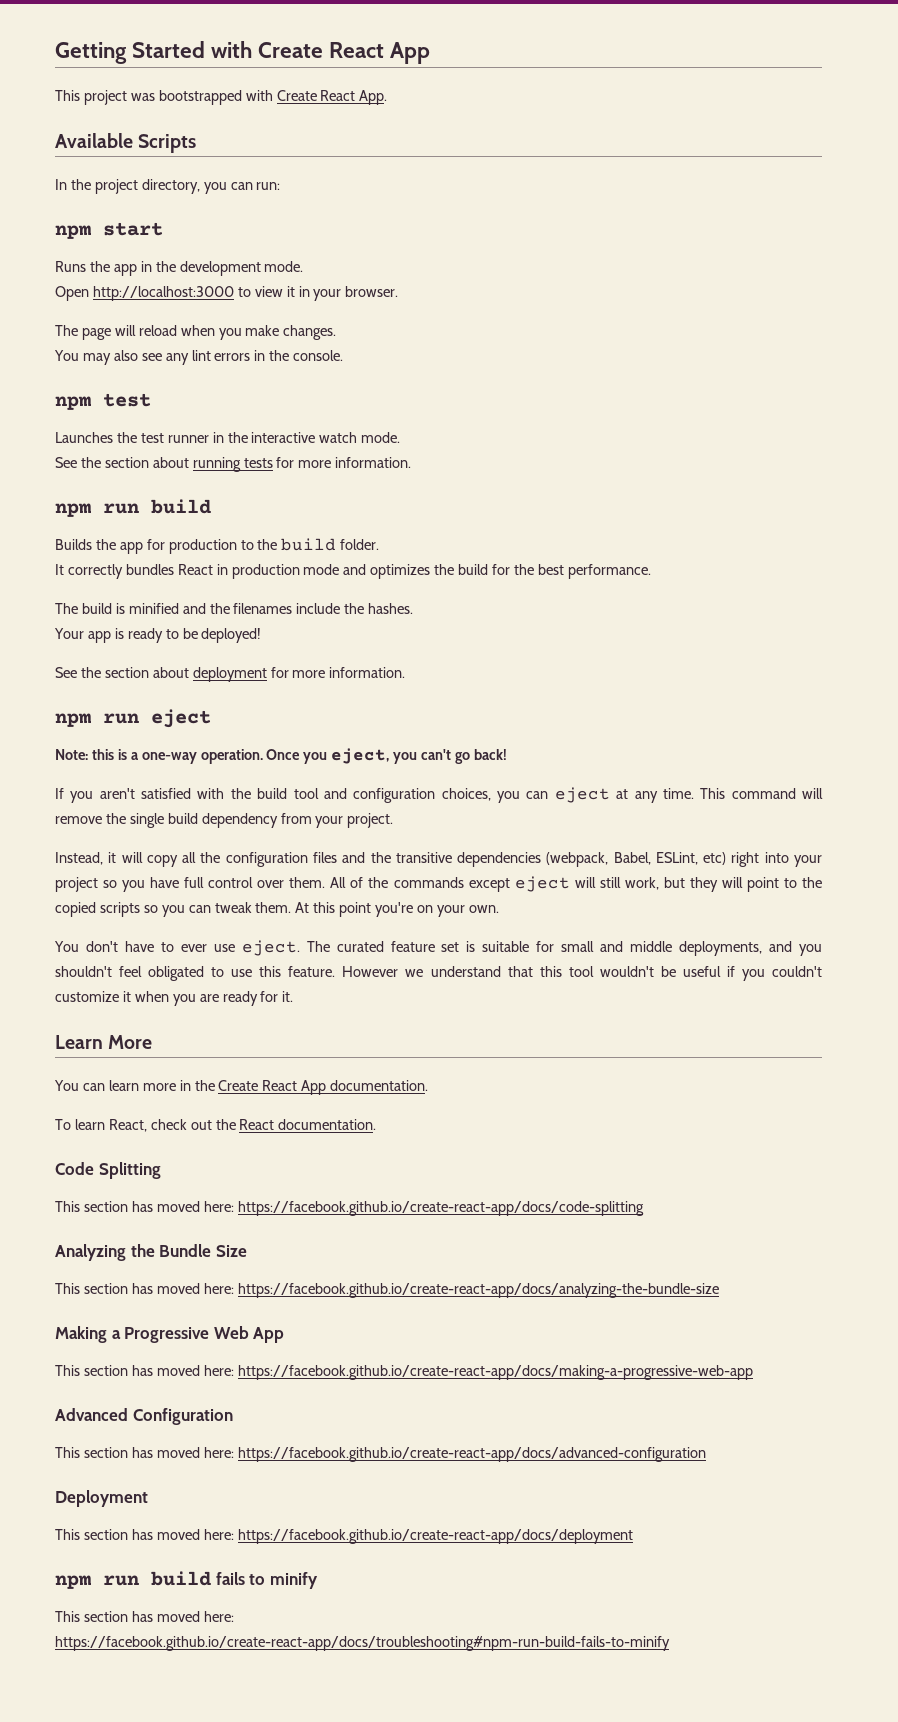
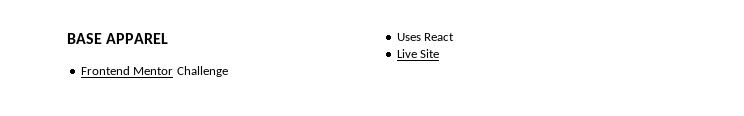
[55,41,431,64] [55,90,388,105] [55,133,197,153] [55,179,281,194] [55,222,163,239] [55,261,304,276] [55,286,399,301] [55,325,337,340] [54,350,344,365] [55,393,151,410] [55,432,401,443] [55,457,412,472] [55,499,211,517] [55,538,380,554] [55,564,651,579] [55,603,414,614] [54,628,262,643] [55,667,406,682] [55,709,211,728] [55,748,507,764] [55,787,823,803] [55,813,394,828] [55,852,823,867] [55,876,822,892] [55,902,499,917] [54,940,822,956] [55,966,822,981] [55,991,294,1006] [55,1035,153,1049] [54,1080,429,1095] [55,1119,377,1132] [55,1162,161,1179] [55,1201,644,1216] [55,1244,247,1261] [55,1283,719,1298] [55,1326,285,1343] [55,1365,753,1380] [55,1408,233,1425] [55,1447,706,1462] [55,1490,148,1507] [55,1529,633,1544] [55,1571,318,1589] [55,1611,234,1622] [55,1636,670,1651] Getting Started with Create React App // This project was bootstrapped with Create React App. // Available Scripts // In the project directory, you can run: // npm start // Runs the app in the development mode. // Open http://localhost:3000 to view it in your browser. // The page will reload when you make changes. // You may also see any lint errors in the console. // npm test // Launches the test runner in the interactive watch mode. // See the section about running tests for more information. // npm run build // Builds the app for production to the build folder. // It correctly bundles React in production mode and optimizes the build for the best performance. // The build is minified and the filenames include the hashes. // Your app is ready to be deployed! // See the section about deployment for more information. // npm run eject // Note: this is a one-way operation. Once you eject, you can't go back! // If you aren't satisfied with the build tool and configuration choices, you can eject at any time. This command will remove the single build dependency from your project. // Instead, it will copy all the configuration files and the transitive dependencies (webpack, Babel, ESLint, etc) right into your project so you have full control over them. All of the commands except eject will still work, but they will point to the copied scripts so you can tweak them. At this point you're on your own. // You don't have to ever use eject. The curated feature set is suitable for small and middle deployments, and you shouldn't feel obligated to use this feature. However we understand that this tool wouldn't be useful if you couldn't customize it when you are ready for it. // Learn More // You can learn more in the Create React App documentation. // To learn React, check out the React documentation. // Code Splitting // This section has moved here: https://facebook.github.io/create-react-app/docs/code-splitting // Analyzing the Bundle Size // This section has moved here: https://facebook.github.io/create-react-app/docs/analyzing-the-bundle-size // Making a Progressive Web App // This section has moved here: https://facebook.github.io/create-react-app/docs/making-a-progressive-web-app // Advanced Configuration // This section has moved here: https://facebook.github.io/create-react-app/docs/advanced-configuration // Deployment // This section has moved here: https://facebook.github.io/create-react-app/docs/deployment // npm run build fails to minify // This section has moved here: https://facebook.github.io/create-react-app/docs/troubleshooting#npm-run-build-fails-to-minify -> [67,33,169,44] [80,66,228,77] [396,33,455,41] [396,49,440,58] BASE APPAREL // Frontend Mentor Challenge // Uses React // Live Site

